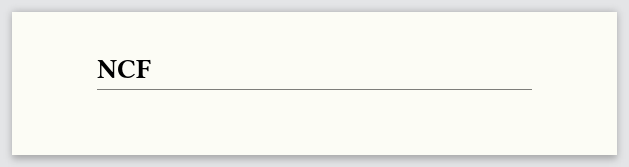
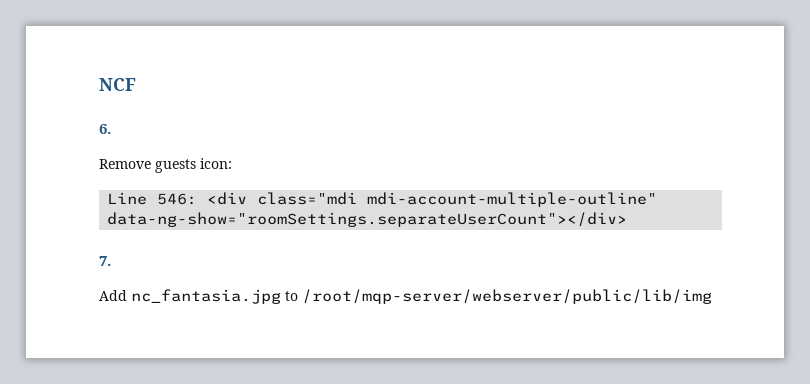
(151, 68) none -> [99,124,111,134] [99,158,232,173] [107,192,658,207] [107,212,628,227] [99,256,111,266] [99,289,712,304] // 6. // Remove guests icon: // Line 546: <div class="mdi mdi-account-multiple-outline" data-ng-show="roomSettings.separateUserCount"></div> // 7. // Add nc_fantasia.jpg to /root/mqp-server/webserver/public/lib/img

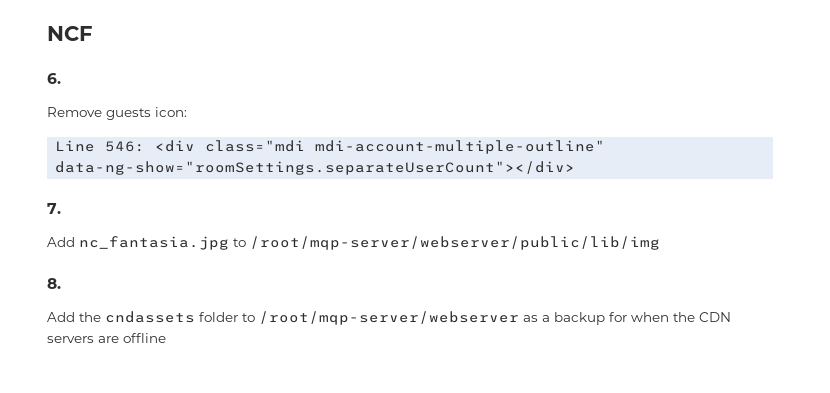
(712, 296) none -> [47,278,61,289] [47,311,731,325] [47,333,166,343] // 8. // Add the cndassets folder to /root/mqp-server/webserver as a backup for when the CDN servers are offline

